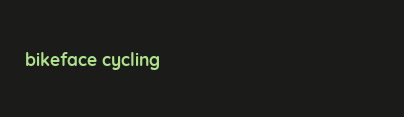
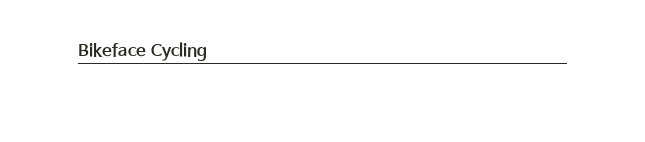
[25,52,160,70] bikeface cycling -> [78,42,207,61] Bikeface Cycling

